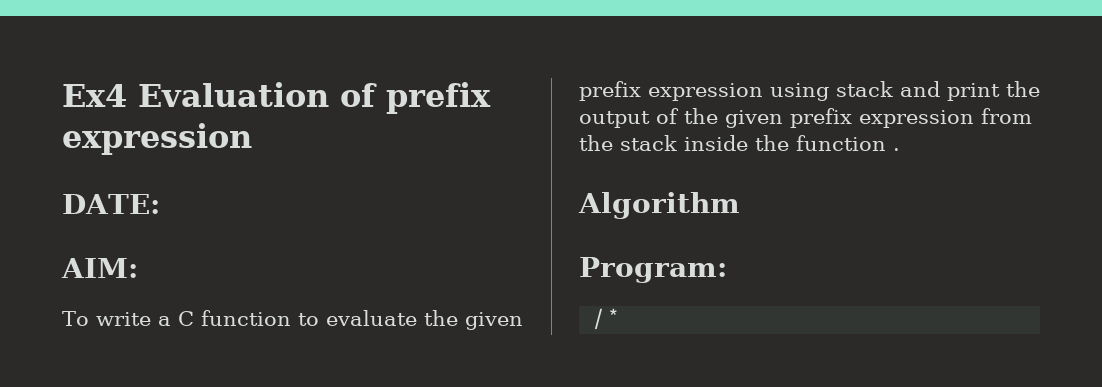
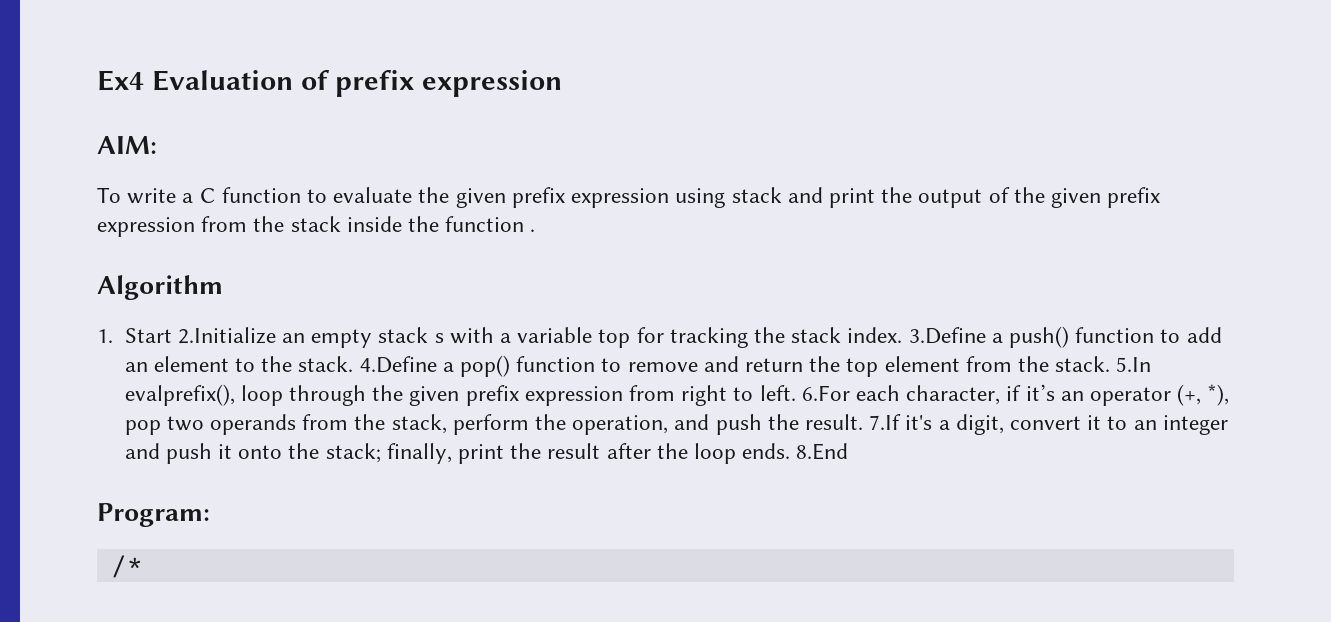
[62,194,160,214] // DATE: -> (563, 83) none
(740, 205) none -> [97,326,1222,348] [124,355,1152,377] [124,384,1230,406] [124,414,1228,435] [124,443,849,464] // 1. Start 2.Initialize an empty stack s with a variable top for tracking the stack index. 3.Define a push() function to add an element to the stack. 4.Define a pop() function to remove and return the top element from the stack. 5.In evalprefix(), loop through the given prefix expression from right to left. 6.For each character, if it’s an operator (+, *), pop two operands from the stack, perform the operation, and push the result. 7.If it's a digit, convert it to an integer and push it onto the stack; finally, print the result after the loop ends. 8.End

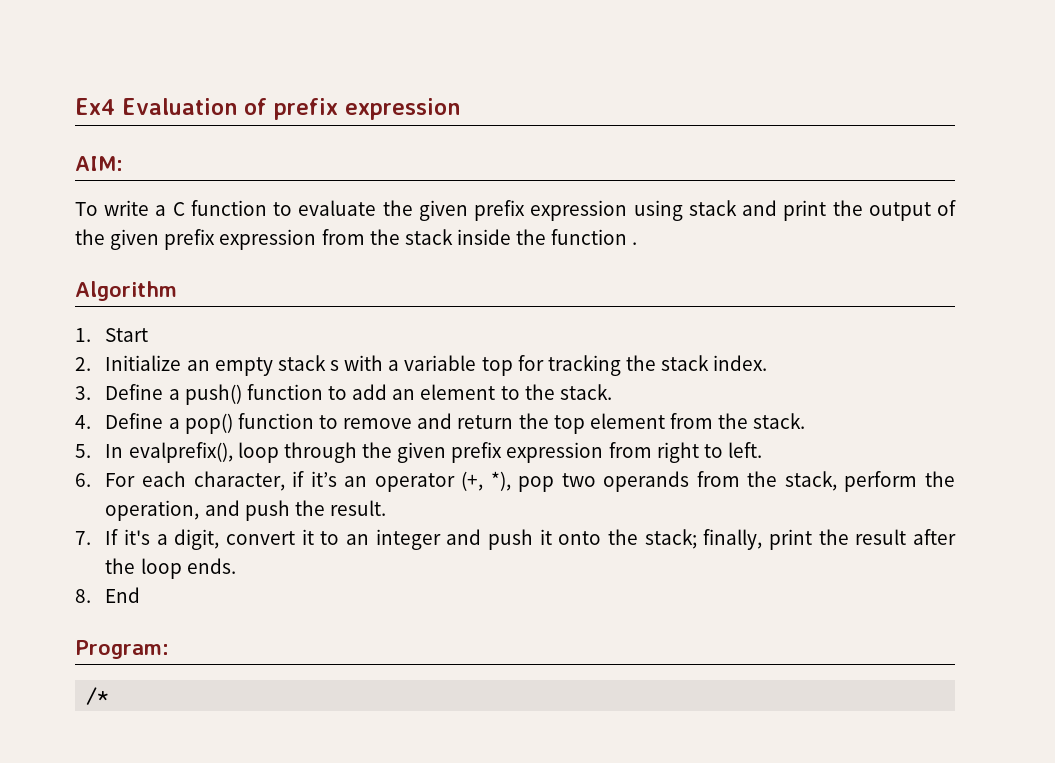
[177,327,276,344] 2.Initialize -> [75,355,182,371] // 2. Initialize
[908,327,986,344] 3.Define -> [75,384,164,400] // 3. Define
[359,356,437,373] 4.Define -> [75,413,164,429] // 4. Define
[1116,357,1152,372] 5.In -> [75,444,124,458] // 5. In
[801,385,850,401] 6.For -> [75,473,136,487] // 6. For
[869,414,902,430] 7.If -> [75,529,119,545] // 7. If
[796,443,849,460] 8.End -> [75,587,141,603] // 8. End

